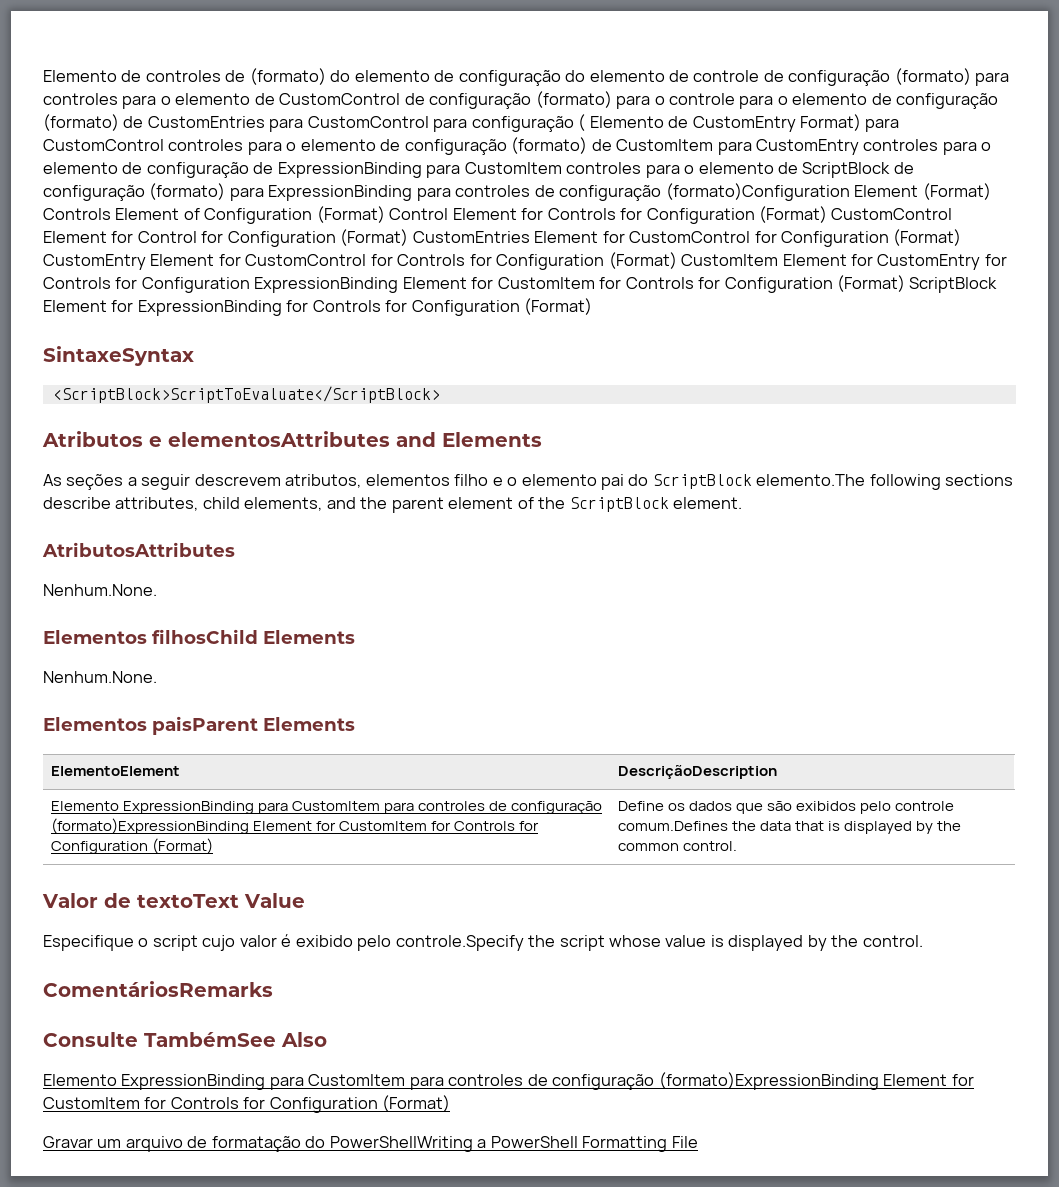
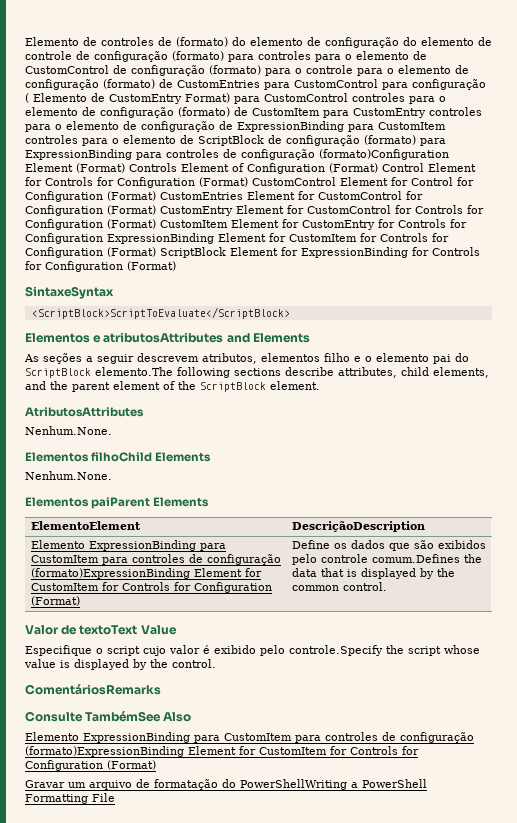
[42,431,390,447] Atributos e elementosAttributes -> [25,332,224,343] Elementos e atributosAttributes
[152,629,258,644] filhosChild -> [91,452,153,462] filhoChild
[152,716,258,735] paisParent -> [91,497,151,509] paiParent

